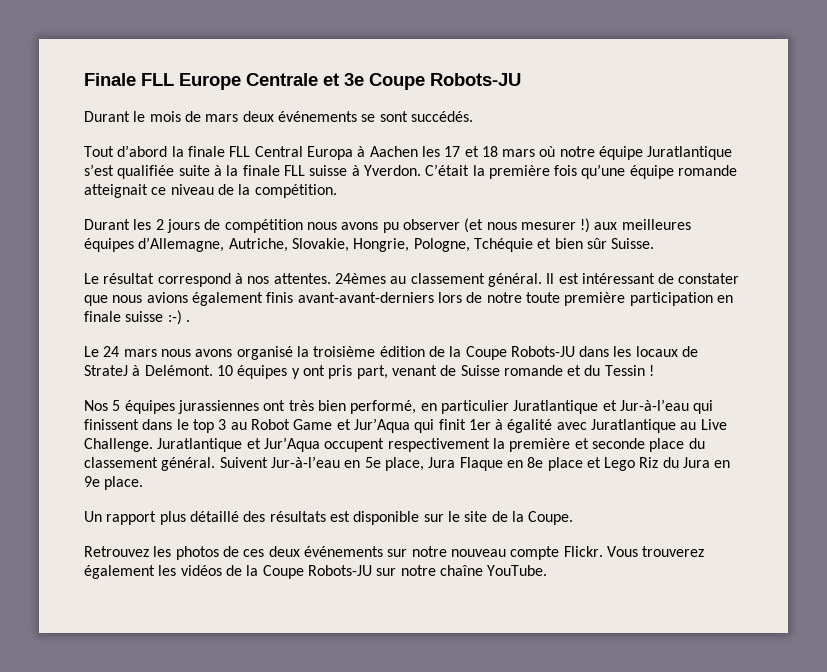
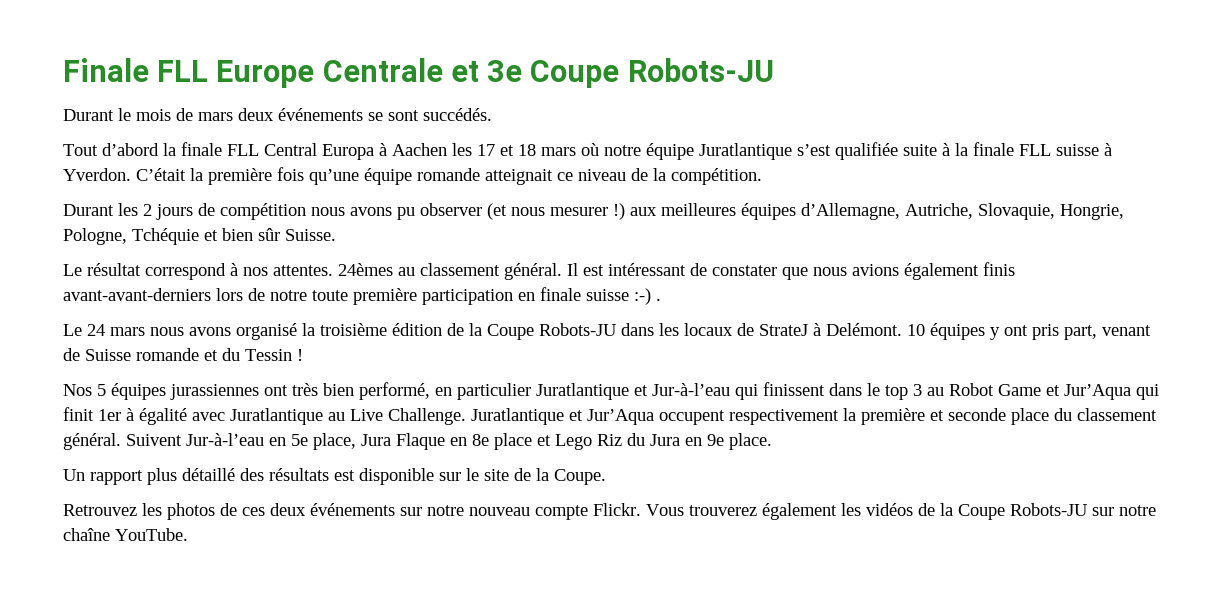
[291,238,349,252] Slovakie, -> [978,203,1055,220] Slovaquie,

